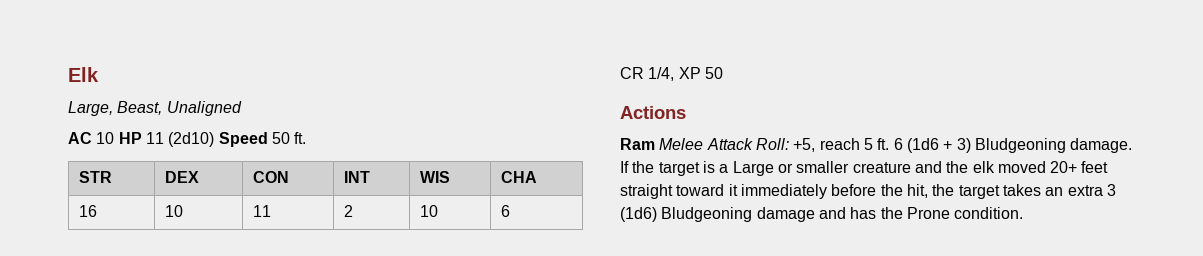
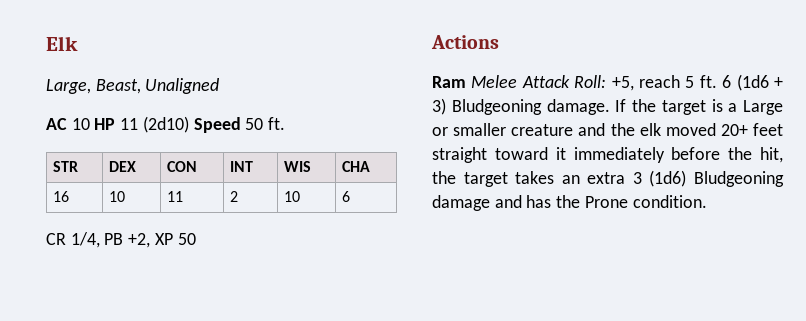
(675, 74) none -> [104,233,151,248] PB +2,

